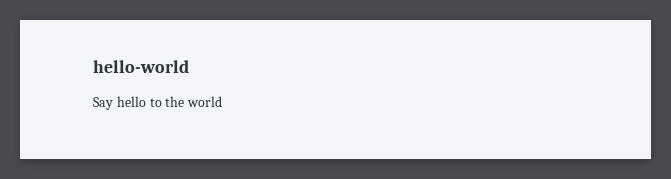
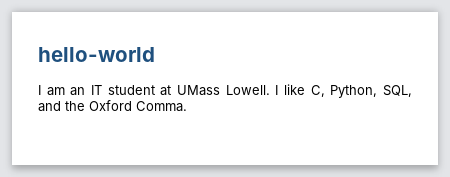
[93,96,223,110] Say hello to the world -> [38,84,413,98] [38,100,187,112] I am an IT student at UMass Lowell. I like C, Python, SQL, and the Oxford Comma.

